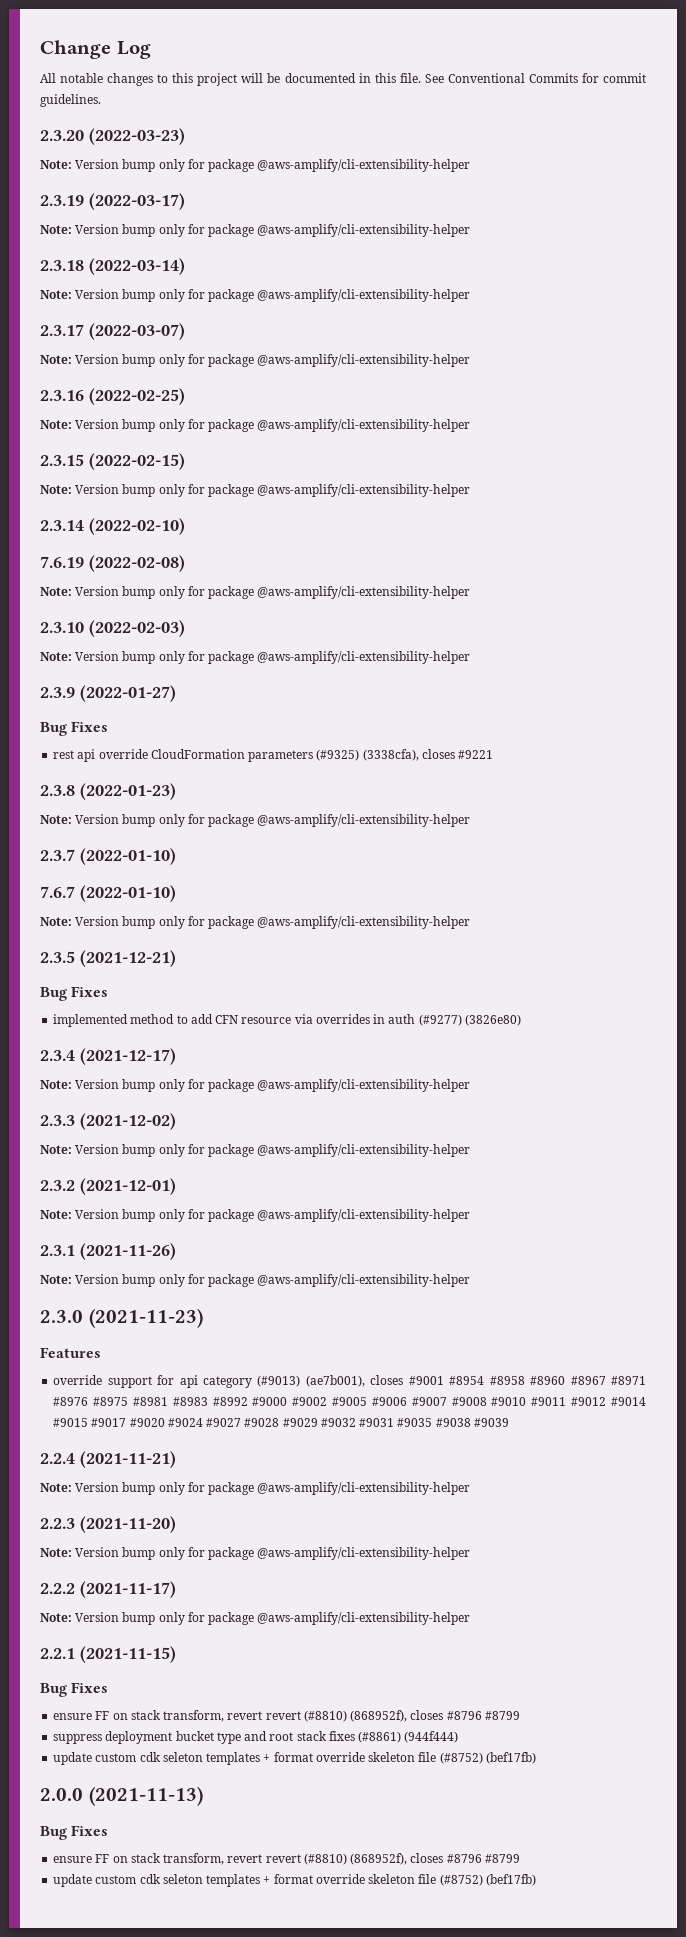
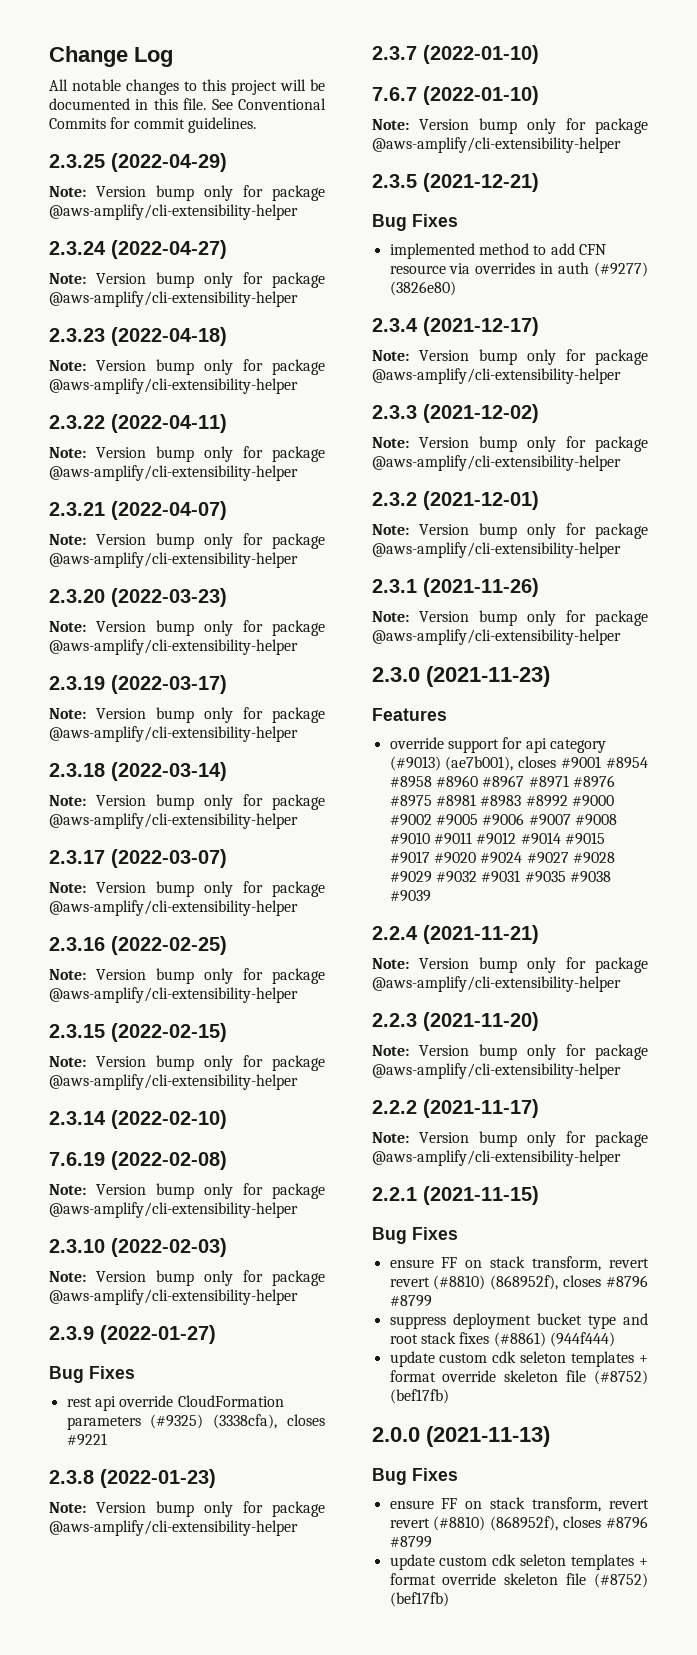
(101, 100) none -> [49,153,227,172] [49,185,325,201] [49,204,298,220] [49,240,227,259] [49,272,325,288] [49,291,298,307] [49,327,227,346] [49,359,325,375] [49,378,298,394] [49,414,227,433] [49,446,325,462] [49,465,298,481] [49,501,227,520] [49,533,325,549] [49,552,298,568] // 2.3.25 (2022-04-29) // Note: Version bump only for package @aws-amplify/cli-extensibility-helper // 2.3.24 (2022-04-27) // Note: Version bump only for package @aws-amplify/cli-extensibility-helper // 2.3.23 (2022-04-18) // Note: Version bump only for package @aws-amplify/cli-extensibility-helper // 2.3.22 (2022-04-11) // Note: Version bump only for package @aws-amplify/cli-extensibility-helper // 2.3.21 (2022-04-07) // Note: Version bump only for package @aws-amplify/cli-extensibility-helper

